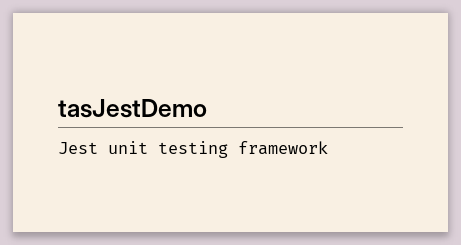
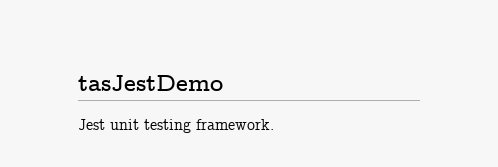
[238,141,328,155] framework -> [196,119,274,130] framework.

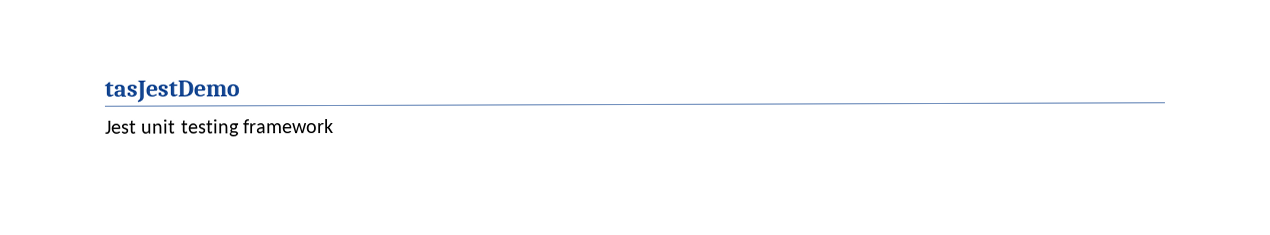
[196,119,274,130] framework. -> [243,118,335,134] framework

